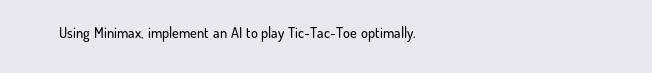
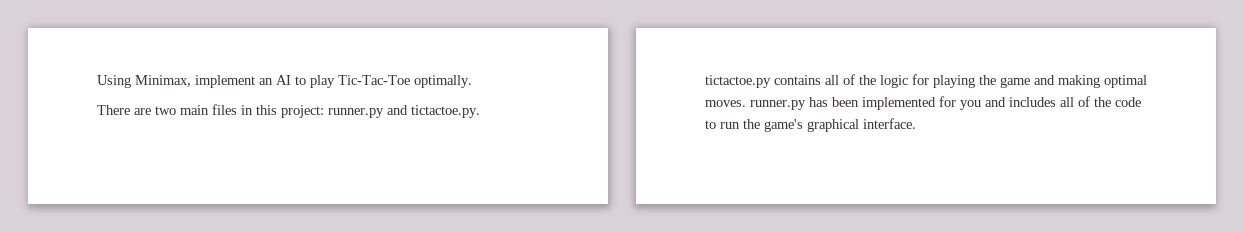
(417, 34) none -> [97,104,480,118] [705,74,1147,88] [705,96,1141,110] [705,118,916,132] // There are two main files in this project: runner.py and tictactoe.py. tictactoe.py contains all of the logic for playing the game and making optimal moves. runner.py has been implemented for you and includes all of the code to run the game's graphical interface.

